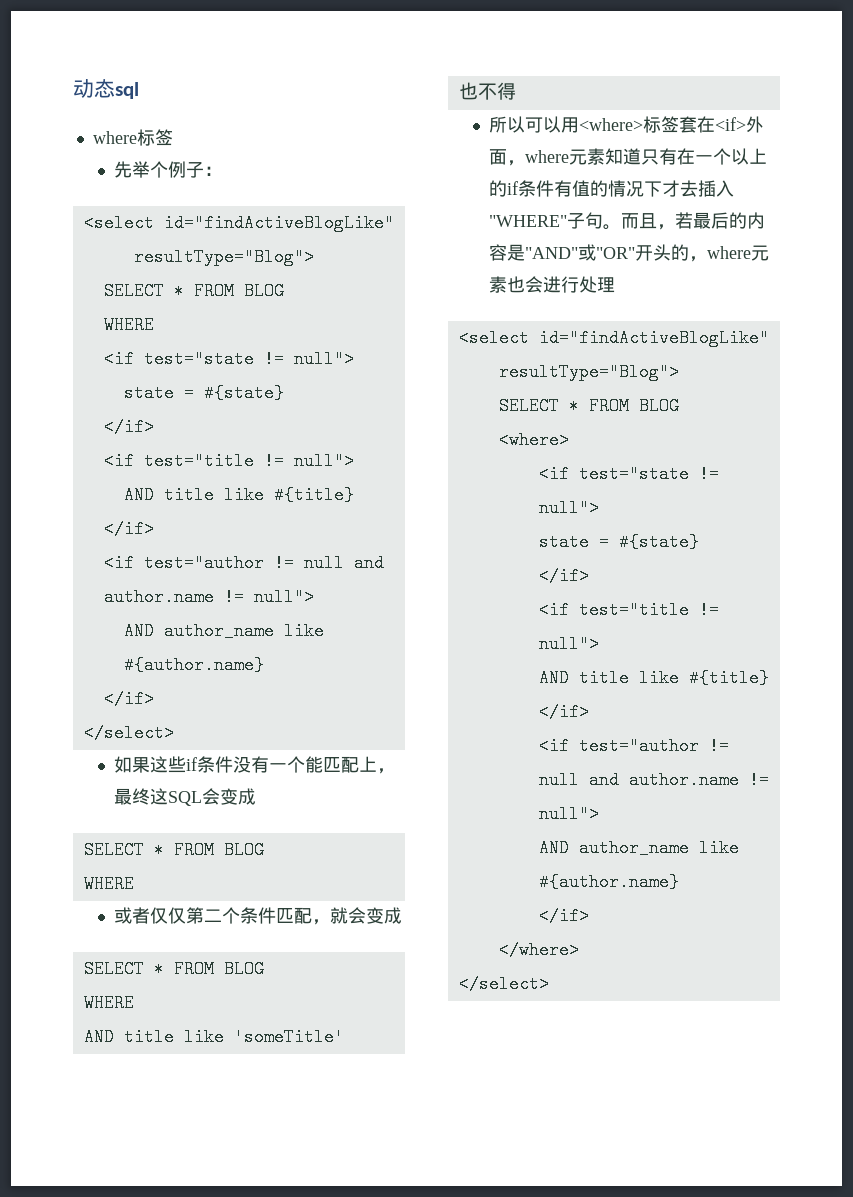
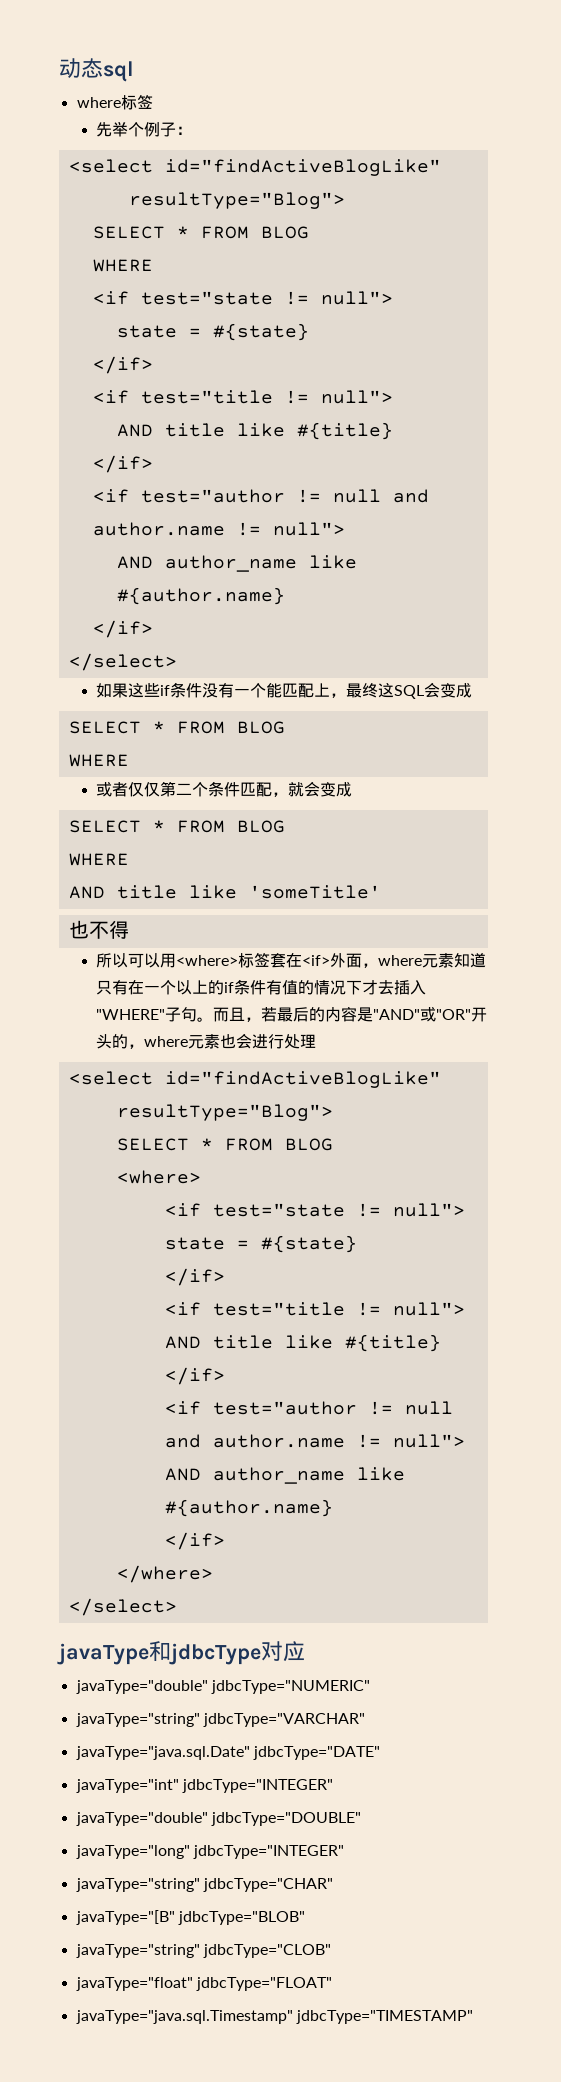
(549, 984) none -> [57,1641,305,1665] [75,1680,370,1694] [75,1713,365,1727] [75,1746,380,1760] [75,1779,333,1793] [75,1812,361,1826] [75,1845,344,1859] [75,1878,333,1892] [75,1910,305,1925] [75,1944,331,1958] [75,1977,332,1991] [75,2010,473,2024] // javaType和jdbcType对应 // javaType="double" jdbcType="NUMERIC" // javaType="string" jdbcType="VARCHAR" // javaType="java.sql.Date" jdbcType="DATE" // javaType="int" jdbcType="INTEGER" // javaType="double" jdbcType="DOUBLE" // javaType="long" jdbcType="INTEGER" // javaType="string" jdbcType="CHAR" // javaType="[B" jdbcType="BLOB" // javaType="string" jdbcType="CLOB" // javaType="float" jdbcType="FLOAT" // javaType="java.sql.Timestamp" jdbcType="TIMESTAMP"

